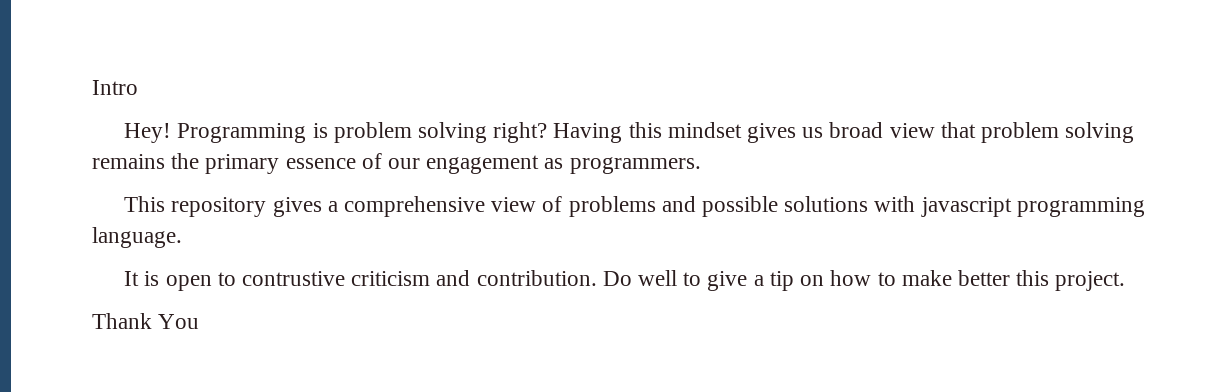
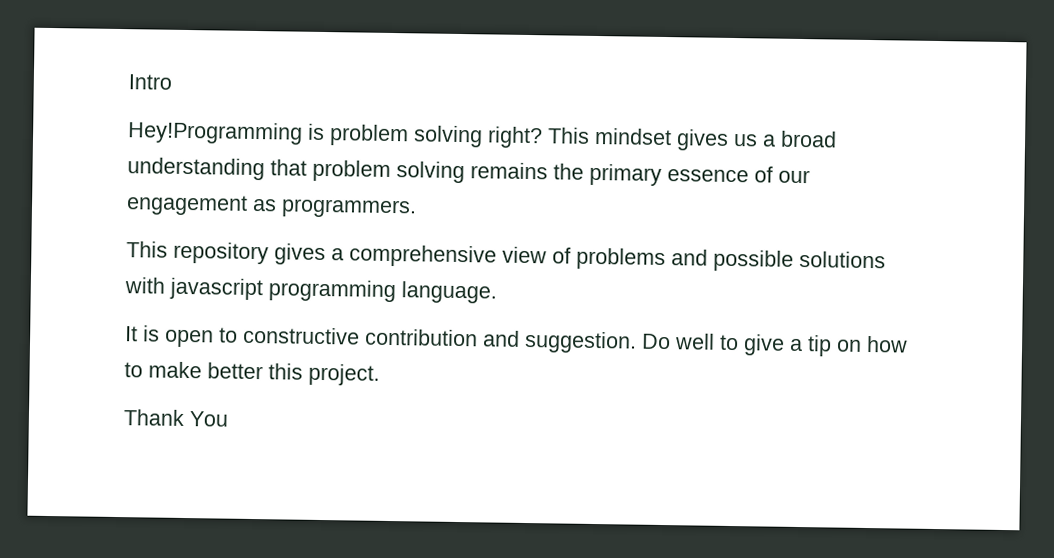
[124,123,307,143] Hey! Programming -> [127,121,303,145] Hey!Programming
[553,122,662,143] Having this -> [547,127,590,144] This
[829,122,935,138] broad view -> [762,130,837,148] [127,157,265,181] a broad understanding
[241,270,597,286] contrustive criticism and contribution. -> [243,326,637,354] constructive contribution and suggestion.

